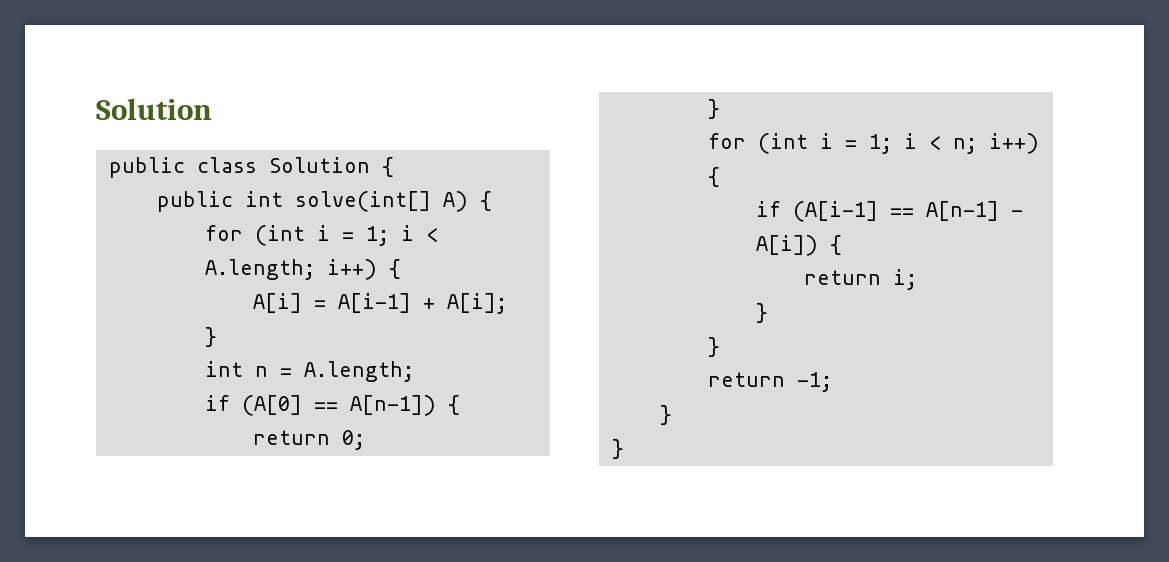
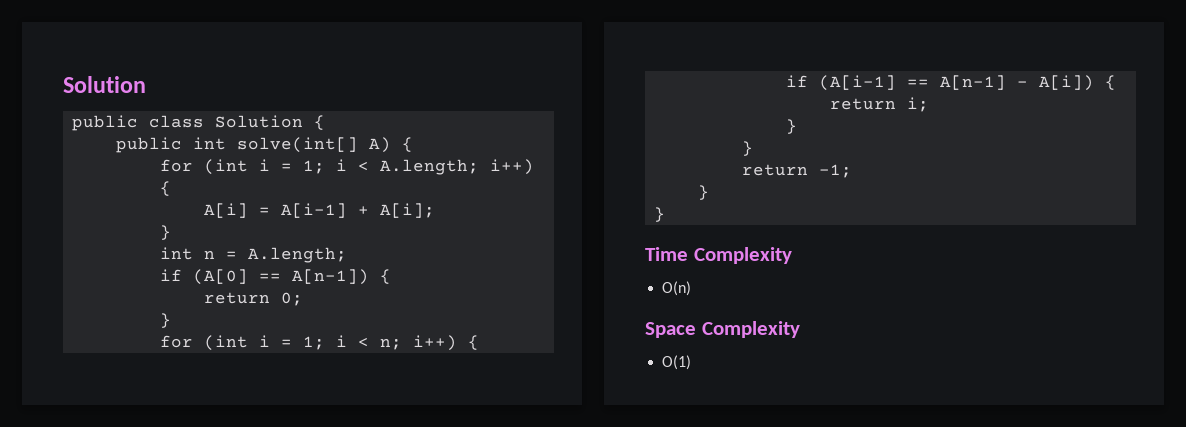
(625, 449) none -> [645,247,792,264] [662,281,692,296] [645,321,800,338] [662,355,692,370] // Time Complexity // O(n) // Space Complexity // O(1)

